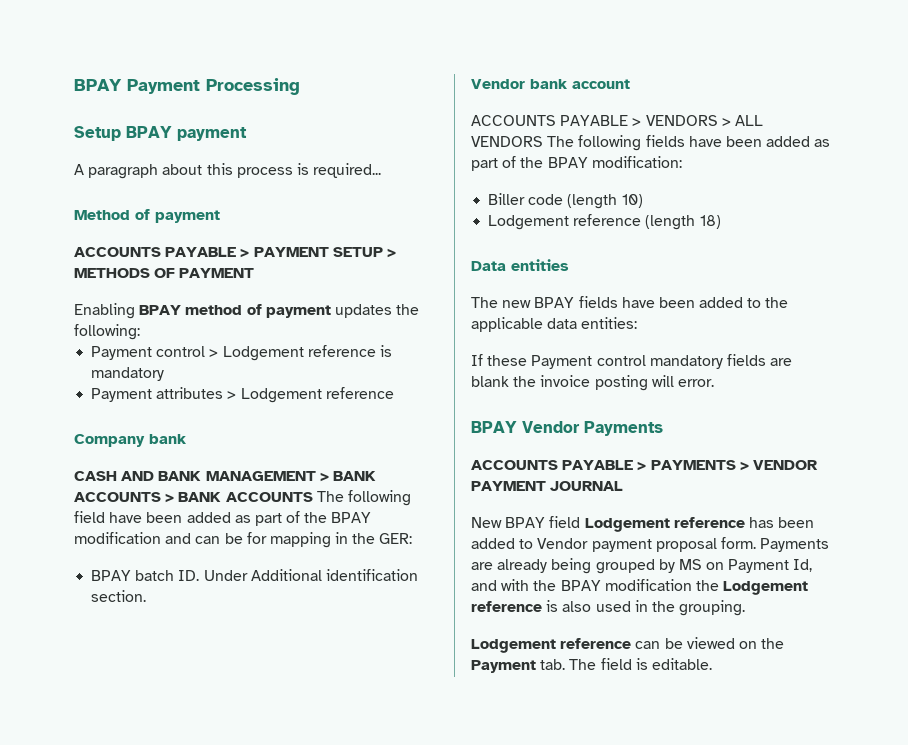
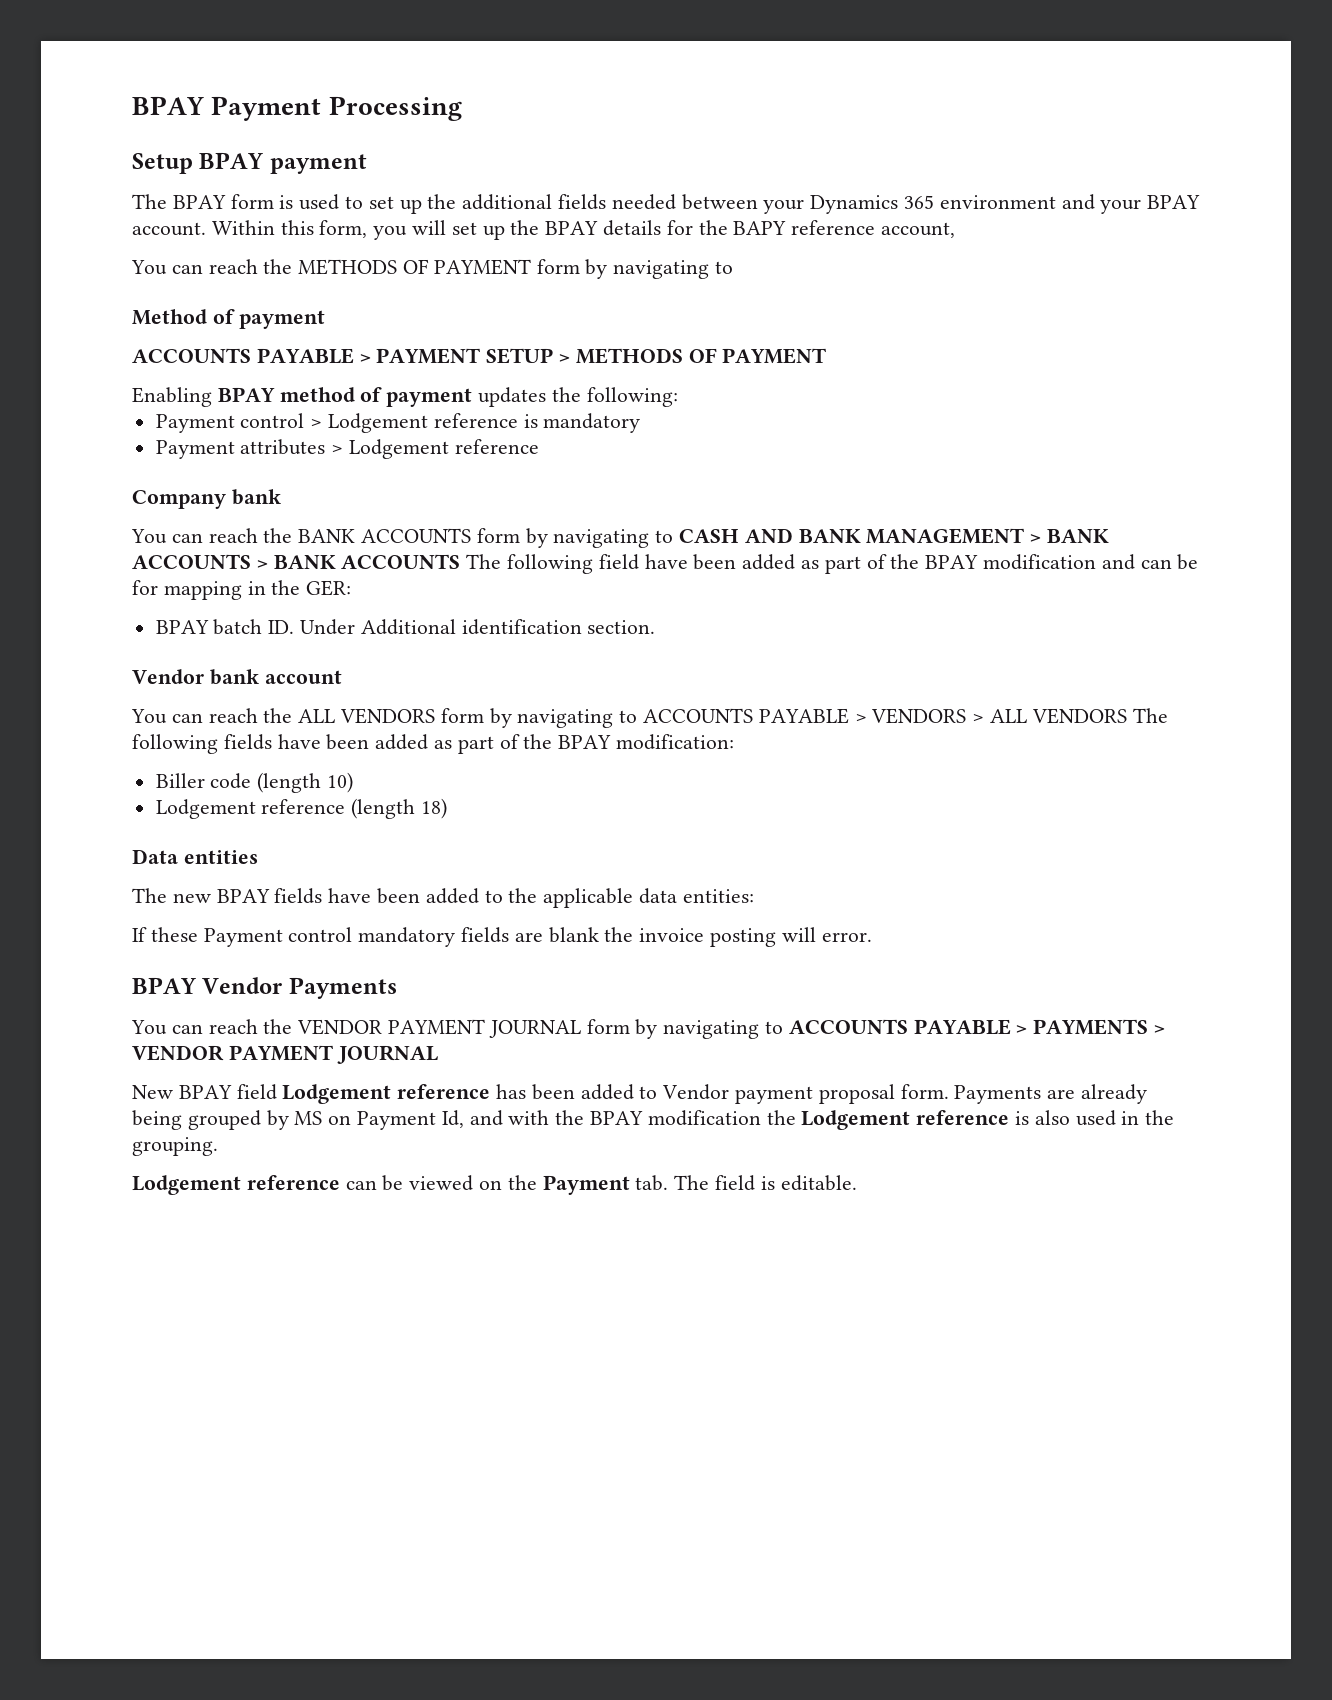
[74,163,382,179] A paragraph about this process is required... -> [132,194,1201,214] [132,220,956,240] [131,259,734,279] The BPAY form is used to set up the additional fields needed between your Dynamics 365 environment and your BPAY account. Within this form, you will set up the BPAY details for the BAPY reference account, // You can reach the METHODS OF PAYMENT form by navigating to
(187, 439) none -> [131,528,674,548] You can reach the BANK ACCOUNTS form by navigating to
(630, 84) none -> [131,708,638,728] You can reach the ALL VENDORS form by navigating to
(663, 428) none -> [131,1019,784,1039] You can reach the VENDOR PAYMENT JOURNAL form by navigating to

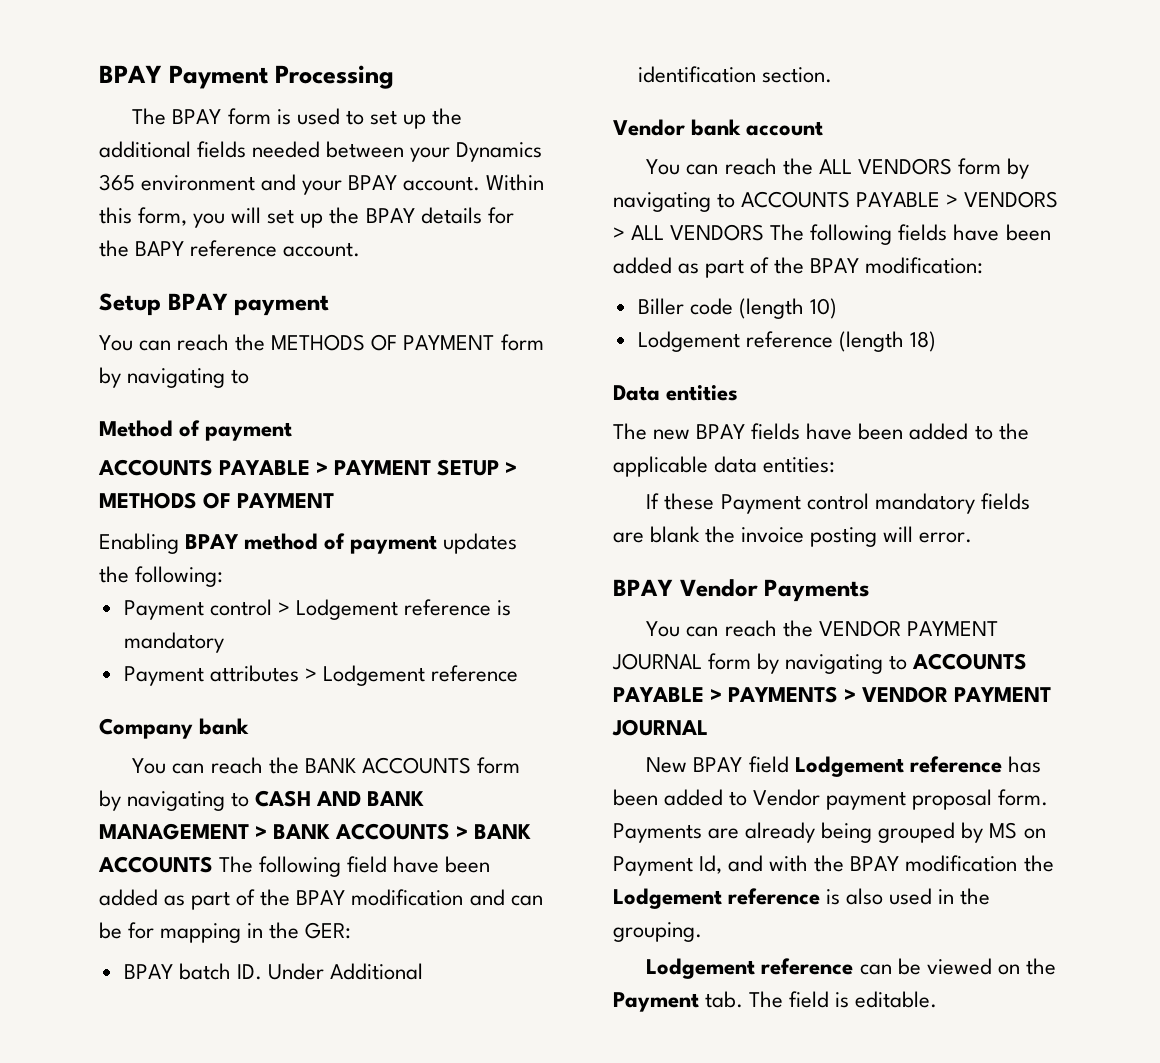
[132,152,367,174] // Setup BPAY payment -> (395, 77) none
[881,222,956,238] account, -> [283,242,361,257] [99,293,330,316] account. // Setup BPAY payment

